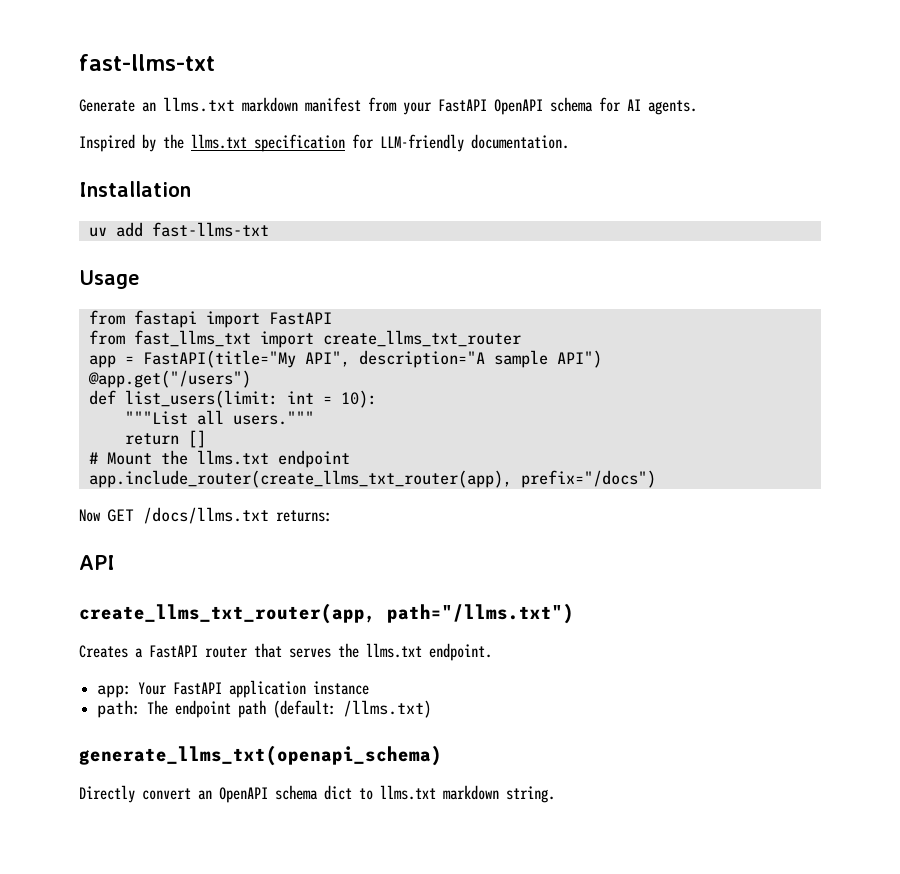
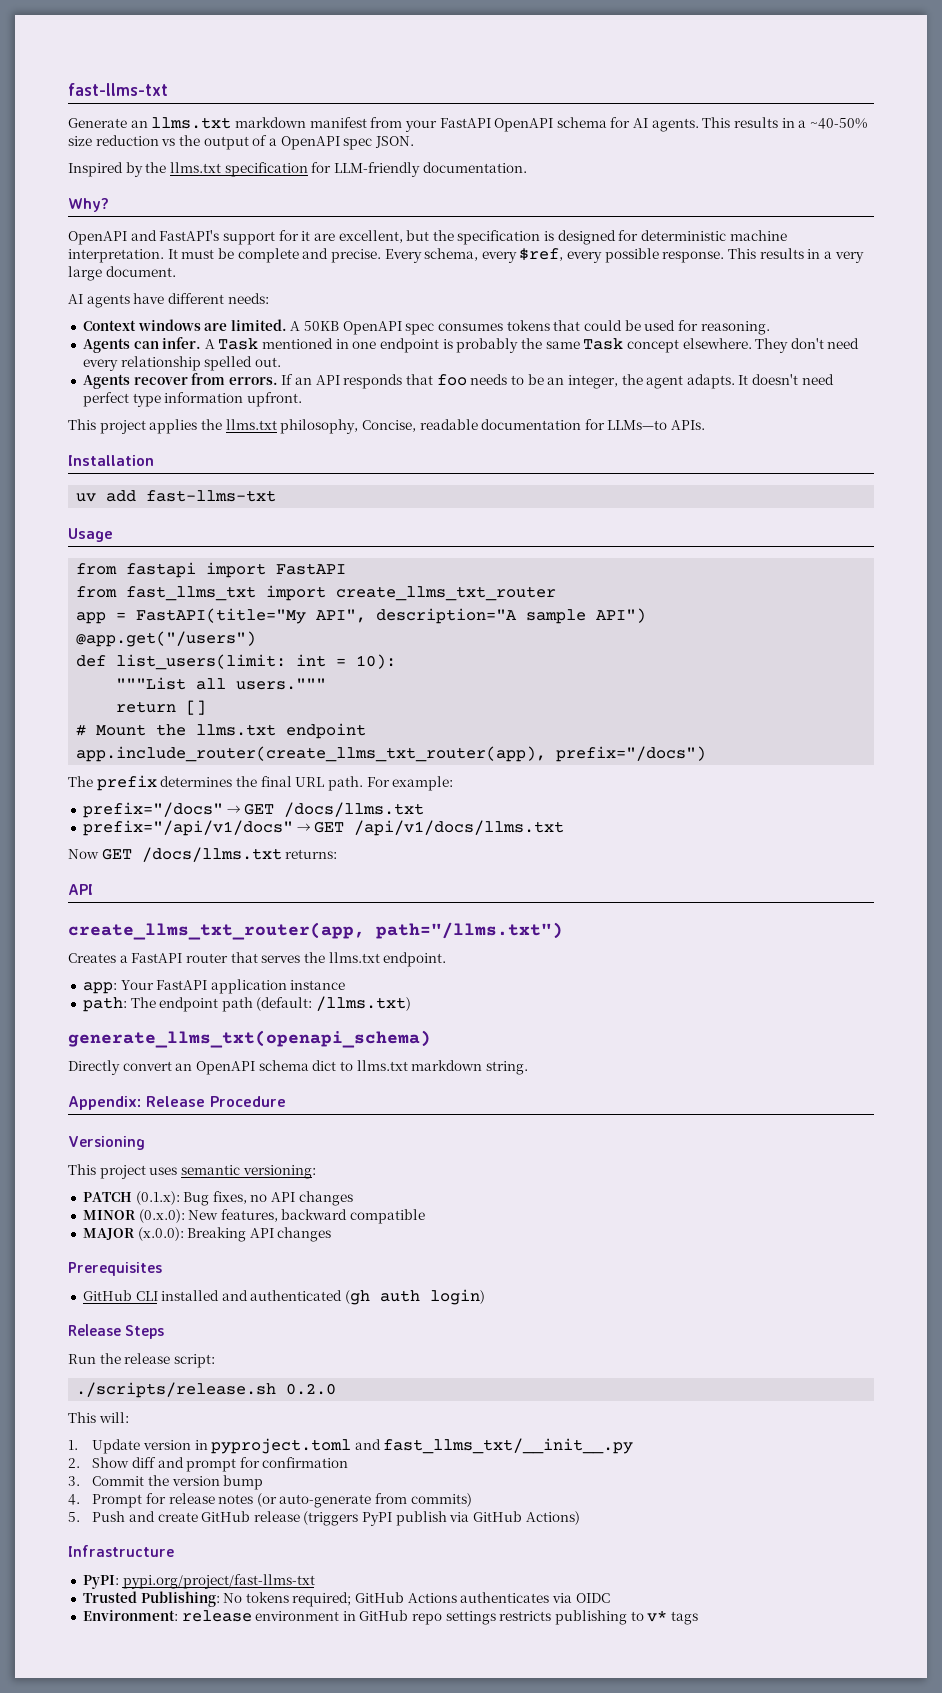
(697, 107) none -> [702,117,867,129] [68,135,414,150] This results in a ~40-50% size reduction vs the output of a OpenAPI spec JSON.
(569, 141) none -> [68,198,109,212] [68,230,787,245] [68,248,864,263] [68,266,176,281] [68,293,269,308] [82,319,770,335] [82,337,860,353] [82,356,281,371] [82,373,834,389] [82,392,302,407] [68,419,706,434] // Why? // OpenAPI and FastAPI's support for it are excellent, but the specification is designed for deterministic machine interpretation. It must be complete and precise. Every schema, every $ref, every possible response. This results in a very large document. // AI agents have different needs: // Context windows are limited. A 50KB OpenAPI spec consumes tokens that could be used for reasoning. // Agents can infer. A Task mentioned in one endpoint is probably the same Task concept elsewhere. They don't need every relationship spelled out. // Agents recover from errors. If an API responds that foo needs to be an integer, the agent adapts. It doesn't need perfect type information upfront. // This project applies the llms.txt philosophy, Concise, readable documentation for LLMs—to APIs.
(656, 479) none -> [68,775,454,791] [82,802,425,818] [82,820,565,836] // The prefix determines the final URL path. For example: // prefix="/docs" → GET /docs/llms.txt // prefix="/api/v1/docs" → GET /api/v1/docs/llms.txt
(555, 794) none -> [68,1096,286,1110] [68,1136,145,1150] [68,1164,316,1179] [82,1191,353,1206] [82,1209,426,1224] [82,1227,332,1242] [68,1262,162,1276] [82,1289,486,1305] [68,1324,165,1339] [68,1353,215,1368] [76,1382,337,1398] [68,1412,129,1423] [68,1438,634,1454] [68,1457,349,1472] [68,1475,264,1490] [68,1493,472,1508] [68,1511,580,1526] [68,1545,174,1557] [82,1574,315,1589] [82,1591,610,1607] [82,1610,698,1625] // Appendix: Release Procedure // Versioning // This project uses semantic versioning: // PATCH (0.1.x): Bug fixes, no API changes // MINOR (0.x.0): New features, backward compatible // MAJOR (x.0.0): Breaking API changes // Prerequisites // GitHub CLI installed and authenticated (gh auth login) // Release Steps // Run the release script: // ./scripts/release.sh 0.2.0 // This will: // 1. Update version in pyproject.toml and fast_llms_txt/__init__.py // 2. Show diff and prompt for confirmation // 3. Commit the version bump // 4. Prompt for release notes (or auto-generate from commits) // 5. Push and create GitHub release (triggers PyPI publish via GitHub Actions) // Infrastructure // PyPI: pypi.org/project/fast-llms-txt // Trusted Publishing: No tokens required; GitHub Actions authenticates via OIDC // Environment: release environment in GitHub repo settings restricts publishing to v* tags

